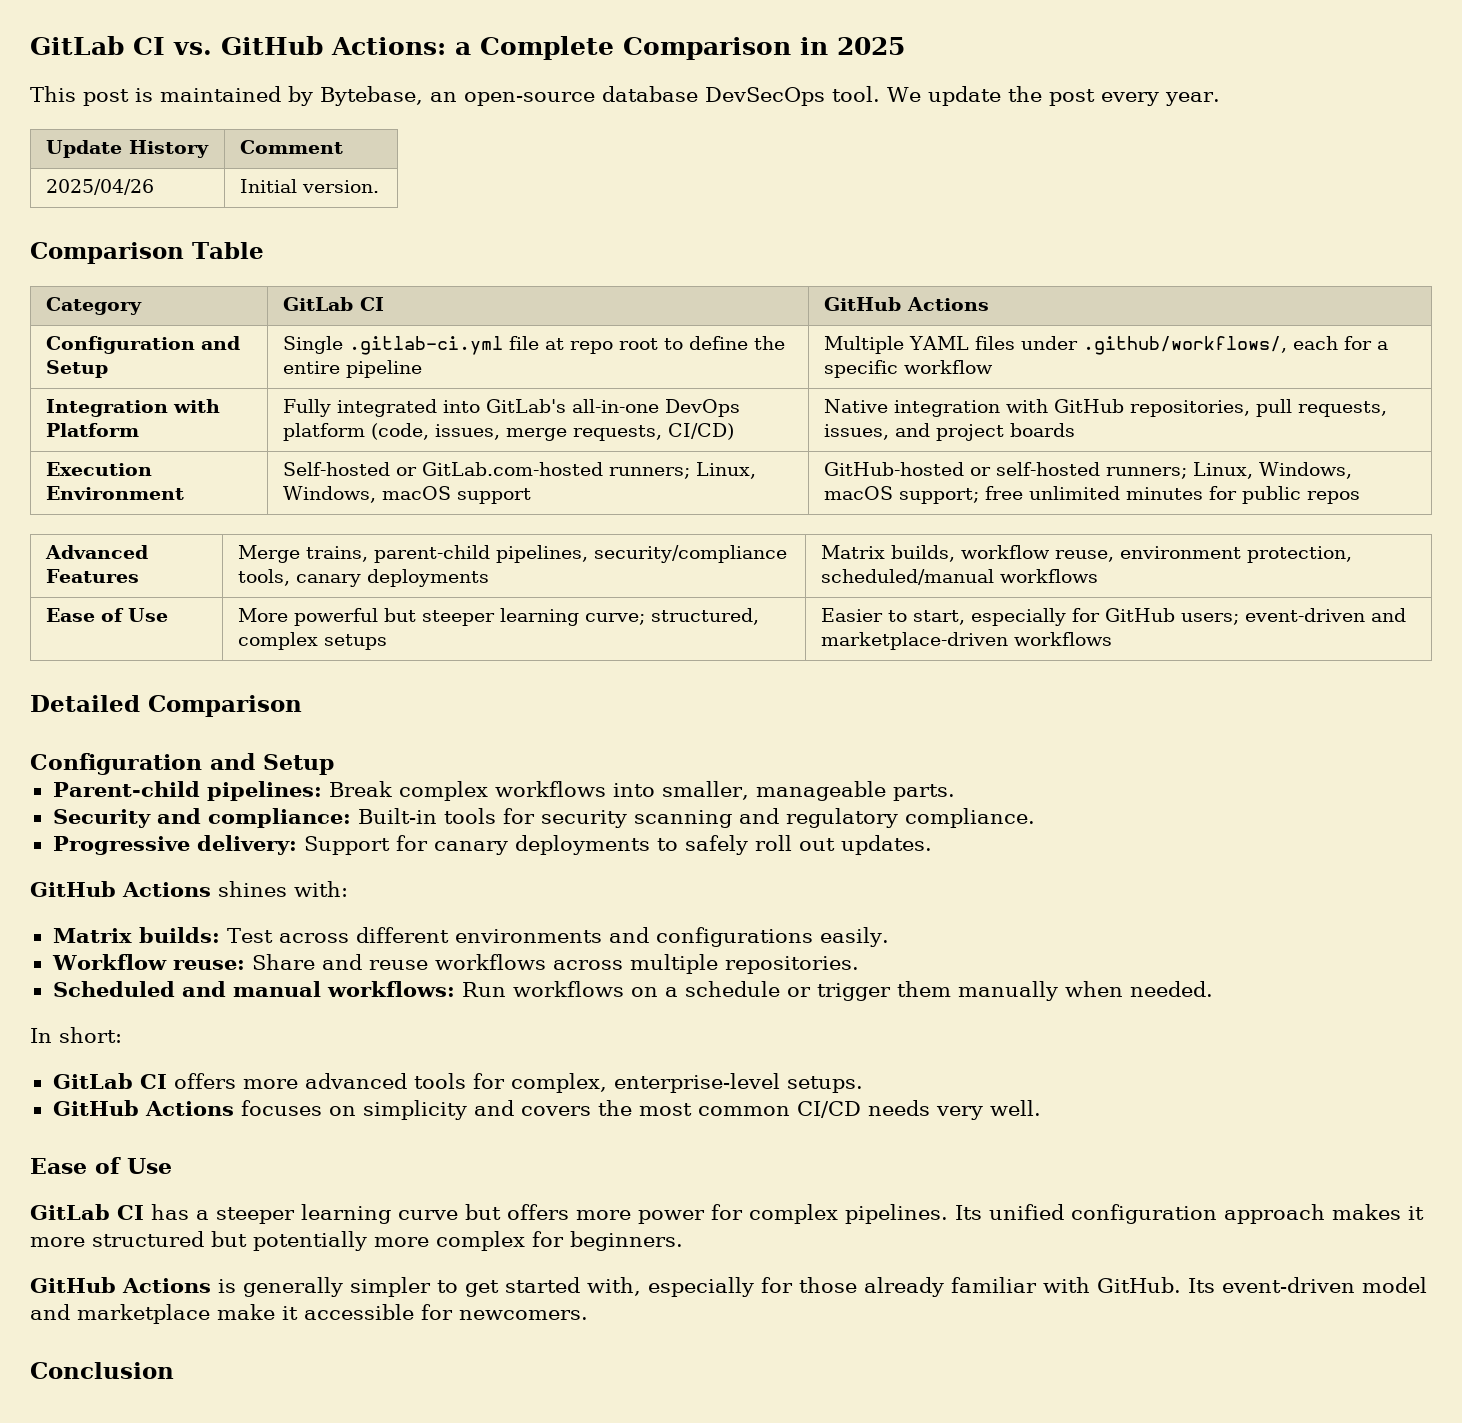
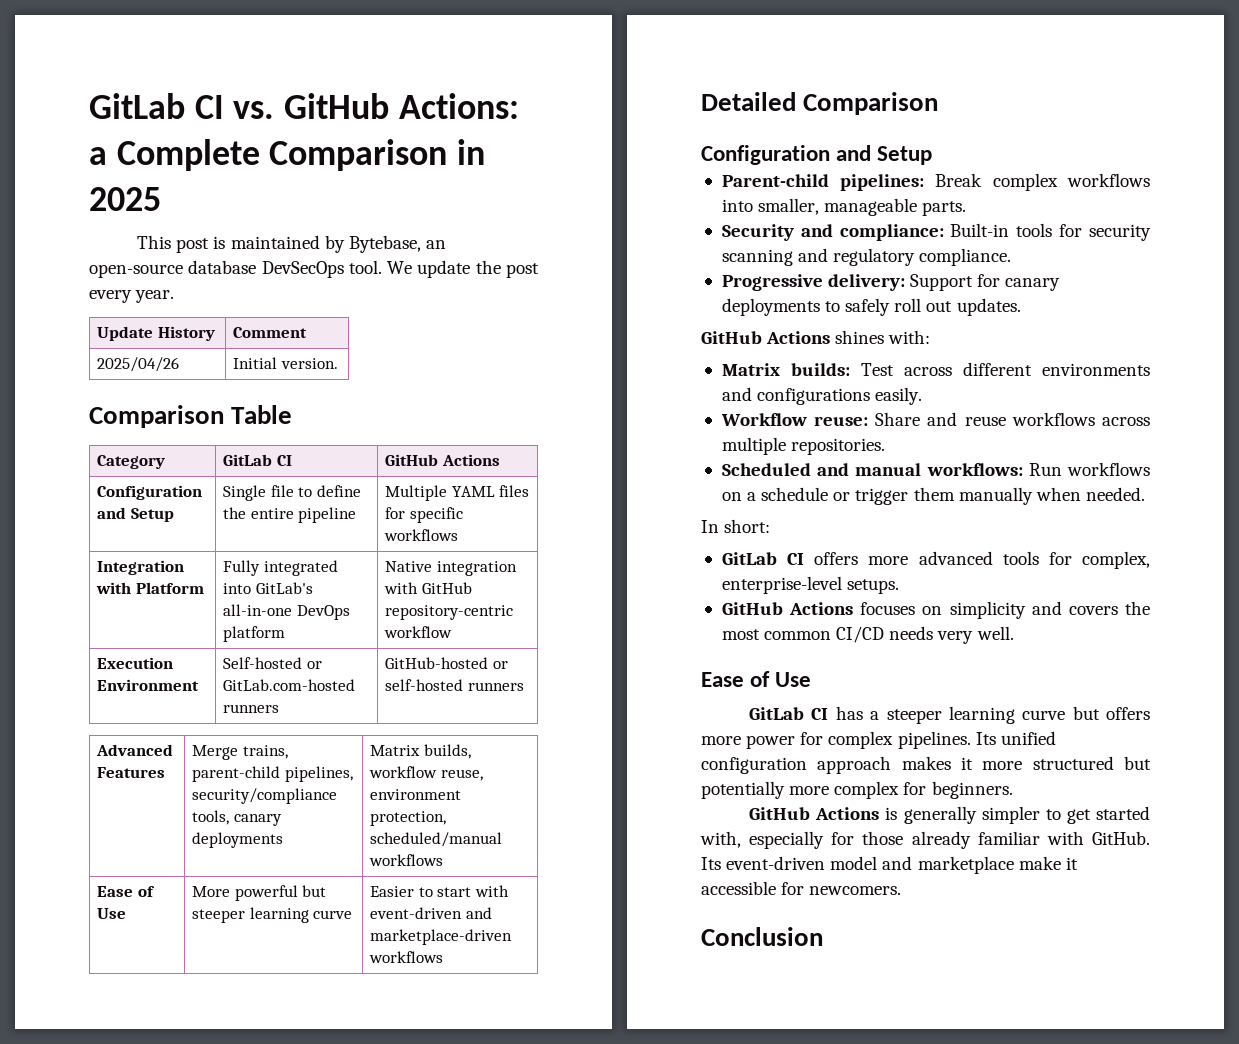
[349,336,659,355] .gitlab-ci.yml file at repo root -> [270,485,294,497] file
[1021,336,1389,355] [824,360,994,378] under .github/workflows/, each for a specific workflow -> [385,507,463,523] [384,529,459,541] for specific workflows
[371,423,735,441] (code, issues, merge requests, CI/CD) -> (286, 634) none
[1130,399,1388,417] [824,423,1076,441] repositories, pull requests, issues, and project boards -> [385,605,514,620] [384,626,453,638] repository-centric workflow
[609,462,757,479] [283,486,532,504] [824,462,1353,479] [824,486,1361,504] runners; Linux, Windows, macOS support | GitHub-hosted or self-hosted runners; Linux, Windows, macOS support; free unlimited minutes for public repos -> [223,704,280,713] [385,657,508,669] [385,679,524,691] runners | GitHub-hosted or self-hosted runners
[585,608,760,625] [238,632,388,650] [821,608,1240,626] curve; structured, complex setups | Easier to start, especially for GitHub users; -> [313,910,353,919] [370,885,509,897] curve | Easier to start with

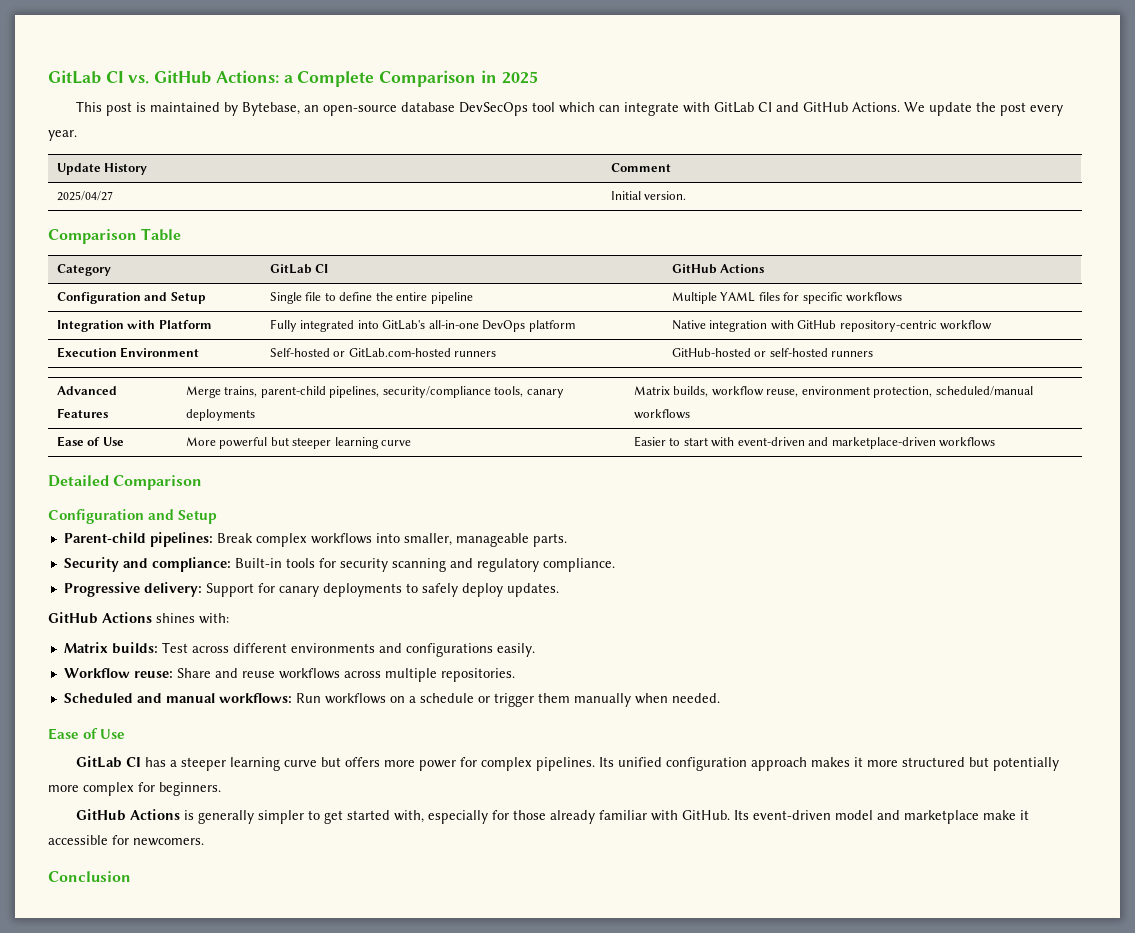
[348,260,382,274] tool. -> [531,102,900,116] tool which can integrate with GitLab CI and GitHub Actions.
[97,357,180,372] 2025/04/26 -> [56,191,113,201] 2025/04/27
[894,298,953,312] roll out -> [461,583,503,597] deploy
[701,519,771,533] [721,551,1150,569] [721,576,900,594] [721,601,1150,619] [721,626,1014,644] // In short: // GitLab CI offers more advanced tools for complex, enterprise-level setups. // GitHub Actions focuses on simplicity and covers the most common CI/CD needs very well. -> (720, 698) none

